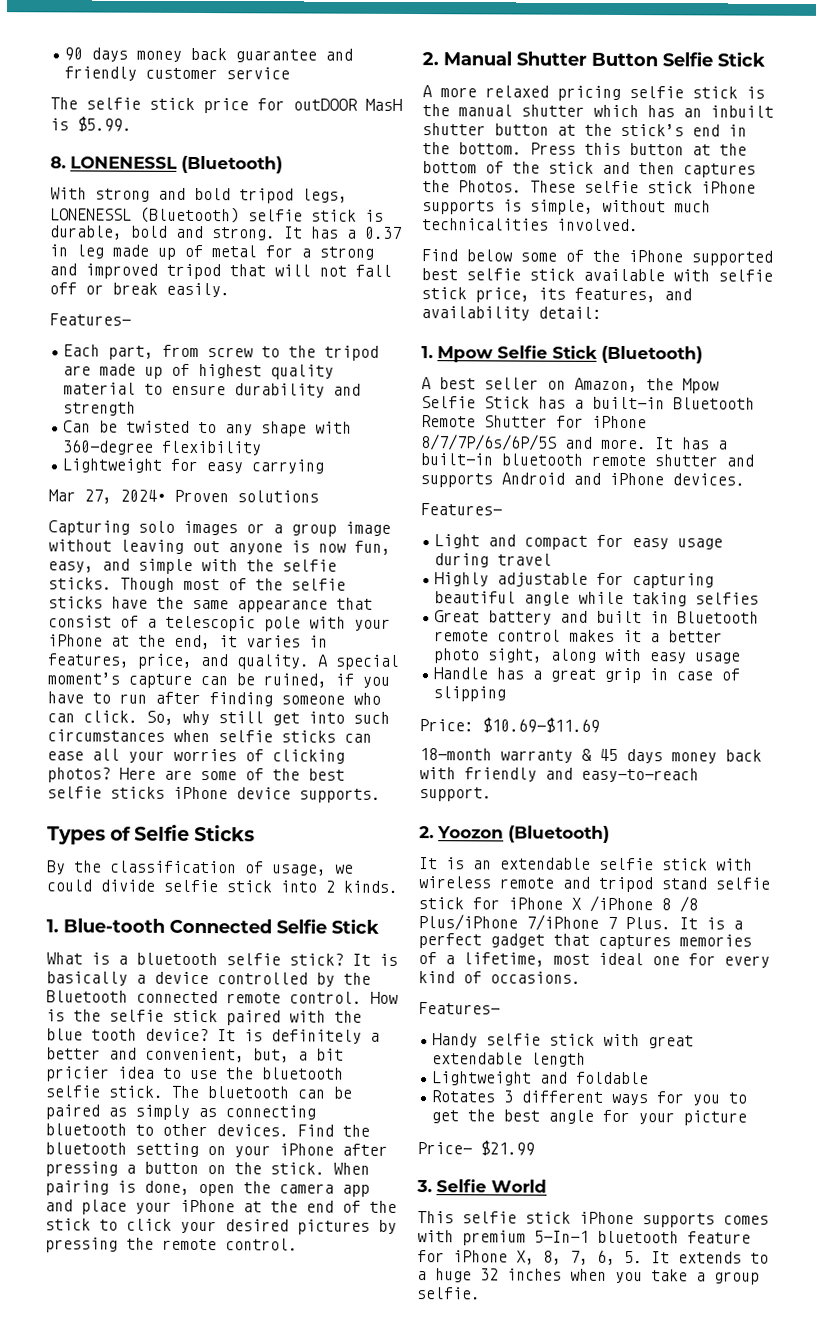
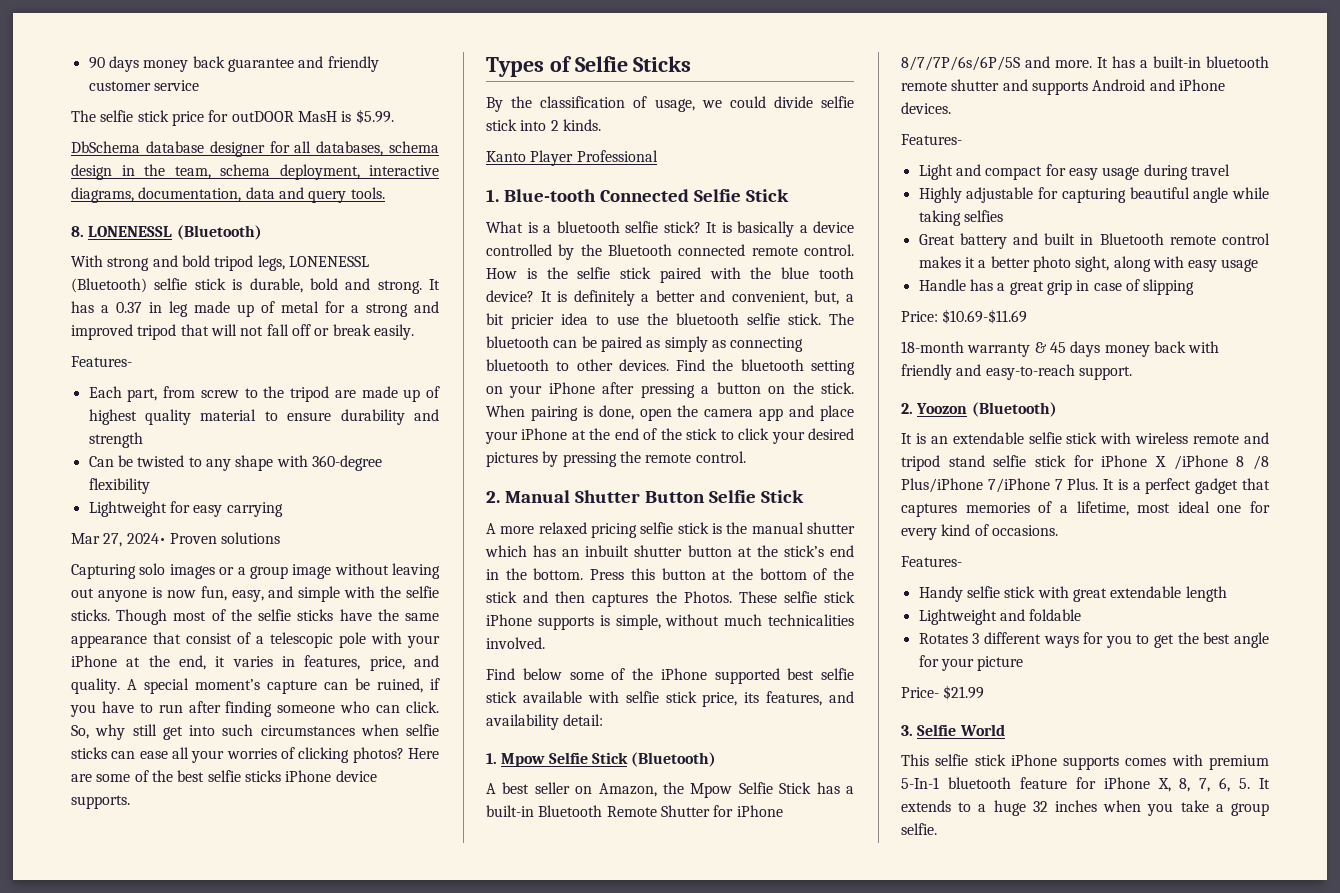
(132, 124) none -> [71,141,439,157] [71,164,439,180] [71,187,385,203] // DbSchema database designer for all databases, schema design in the team, schema deployment, interactive diagrams, documentation, data and query tools.
(398, 886) none -> [486,150,658,166] // Kanto Player Professional

